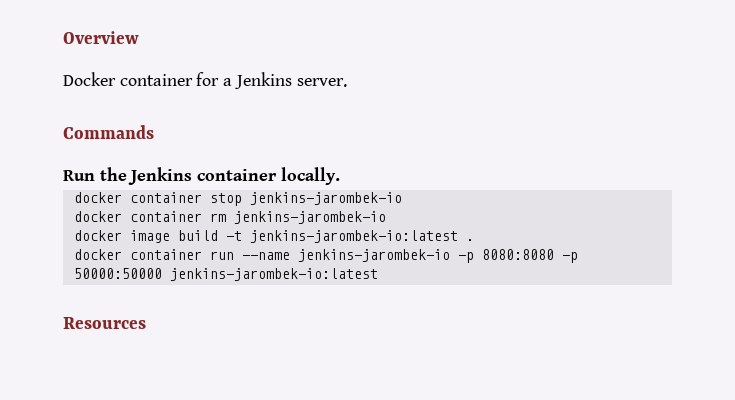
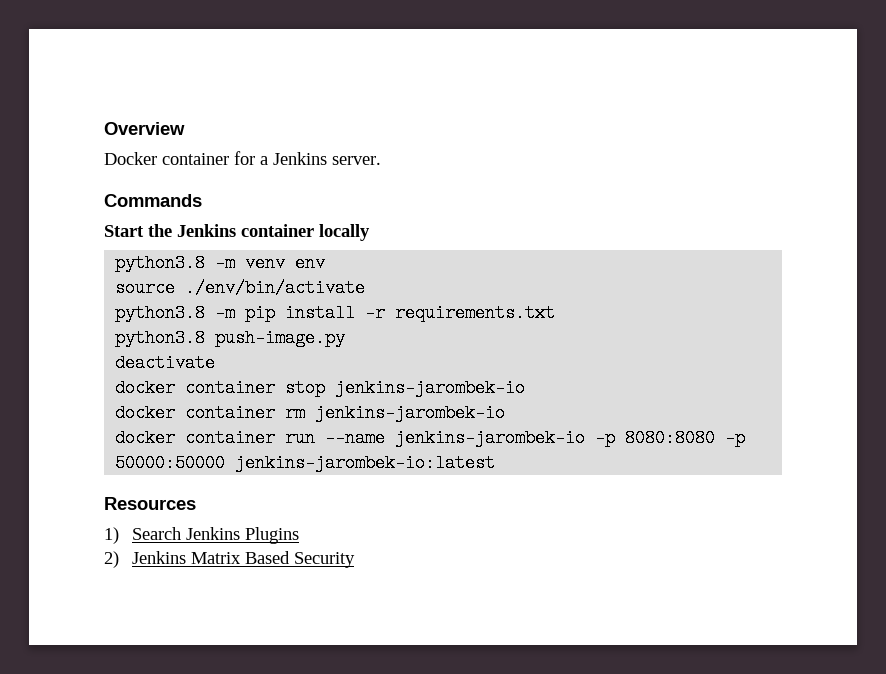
[63,170,95,181] Run -> [104,225,144,237] Start
[280,167,340,185] locally. -> [319,224,370,241] [115,254,326,272] [115,279,366,297] [115,304,556,322] [115,329,346,347] [115,354,216,372] locally // python3.8 -m venv env // source ./env/bin/activate // python3.8 -m pip install -r requirements.txt // python3.8 push-image.py // deactivate
[73,230,474,243] // docker image build -t jenkins-jarombek-io:latest . -> (506, 413) none
(146, 323) none -> [104,527,300,544] [104,551,356,568] // 1) Search Jenkins Plugins // 2) Jenkins Matrix Based Security

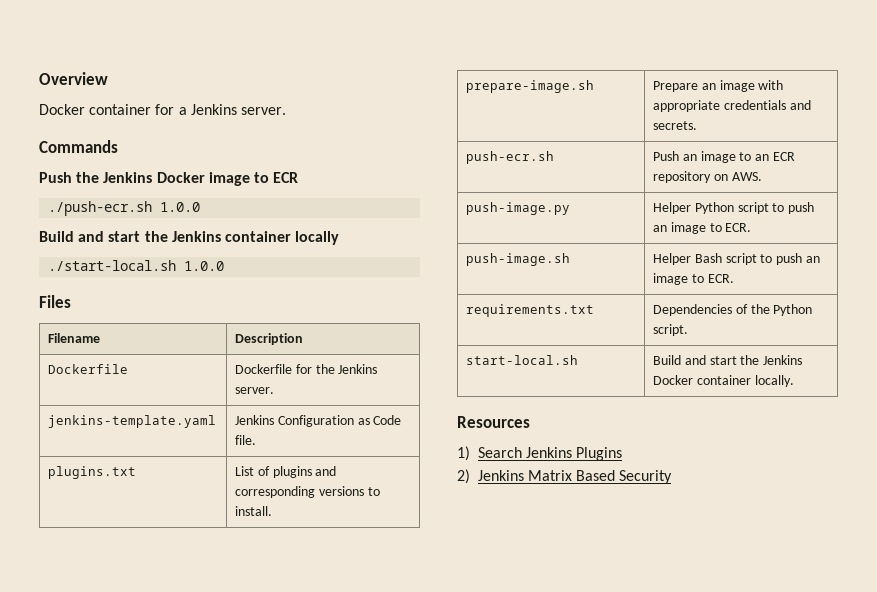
[104,224,370,241] [115,254,326,272] [115,279,366,297] [115,304,556,322] [115,329,346,347] [115,354,216,372] [115,379,526,397] [115,404,506,422] [115,429,746,447] [115,454,496,472] Start the Jenkins container locally // python3.8 -m venv env // source ./env/bin/activate // python3.8 -m pip install -r requirements.txt // python3.8 push-image.py // deactivate // docker container stop jenkins-jarombek-io // docker container rm jenkins-jarombek-io // docker container run --name jenkins-jarombek-io -p 8080:8080 -p 50000:50000 jenkins-jarombek-io:latest -> [39,172,299,186] [48,201,201,216] [39,231,340,245] [48,260,225,271] [39,295,71,308] [48,333,101,343] [235,333,304,345] [48,364,129,374] [235,364,378,374] [235,387,275,394] [48,415,217,428] [235,415,402,427] [235,435,257,445] [48,466,137,479] [235,466,337,478] [235,486,380,498] [235,506,273,516] [466,80,595,93] [653,80,784,92] [653,100,811,112] [653,121,698,130] [466,151,555,164] [653,151,795,163] [653,171,762,183] [466,202,571,215] [653,202,815,214] [653,222,752,234] [466,253,571,266] [653,253,820,265] [653,273,734,285] [466,304,595,317] [653,304,813,316] [653,324,689,336] [466,355,579,365] [653,355,803,365] [653,375,794,387] Push the Jenkins Docker image to ECR // ./push-ecr.sh 1.0.0 // Build and start the Jenkins container locally // ./start-local.sh 1.0.0 // Files // Filename | Description // Dockerfile | Dockerfile for the Jenkins server. // jenkins-template.yaml | Jenkins Configuration as Code file. // plugins.txt | List of plugins and corresponding versions to install. // prepare-image.sh | Prepare an image with appropriate credentials and secrets. // push-ecr.sh | Push an image to an ECR repository on AWS. // push-image.py | Helper Python script to push an image to ECR. // push-image.sh | Helper Bash script to push an image to ECR. // requirements.txt | Dependencies of the Python script. // start-local.sh | Build and start the Jenkins Docker container locally.

